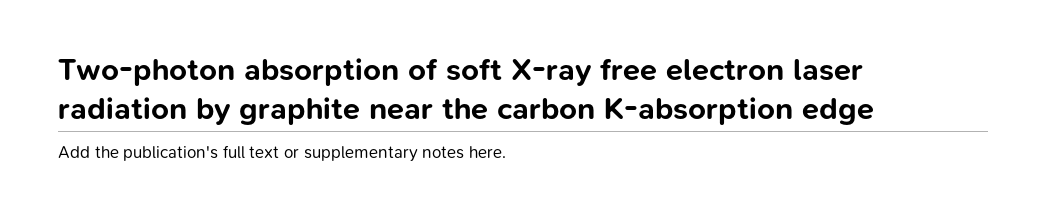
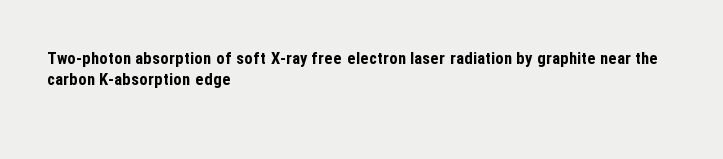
[58,145,506,162] // Add the publication's full text or supplementary notes here. -> (231, 80) none

